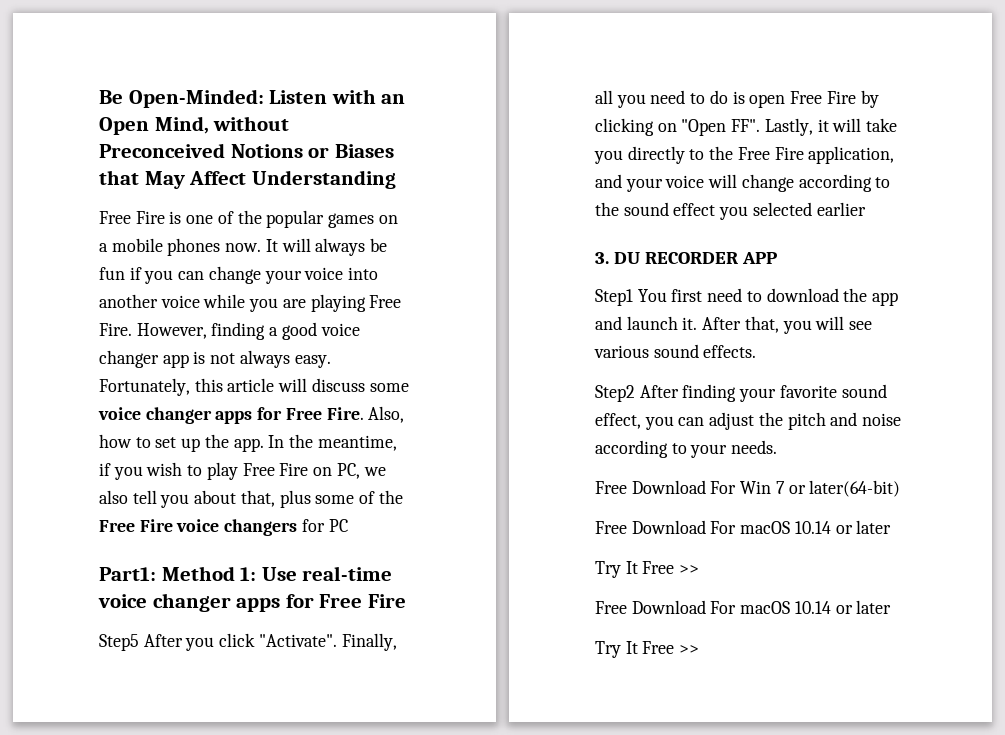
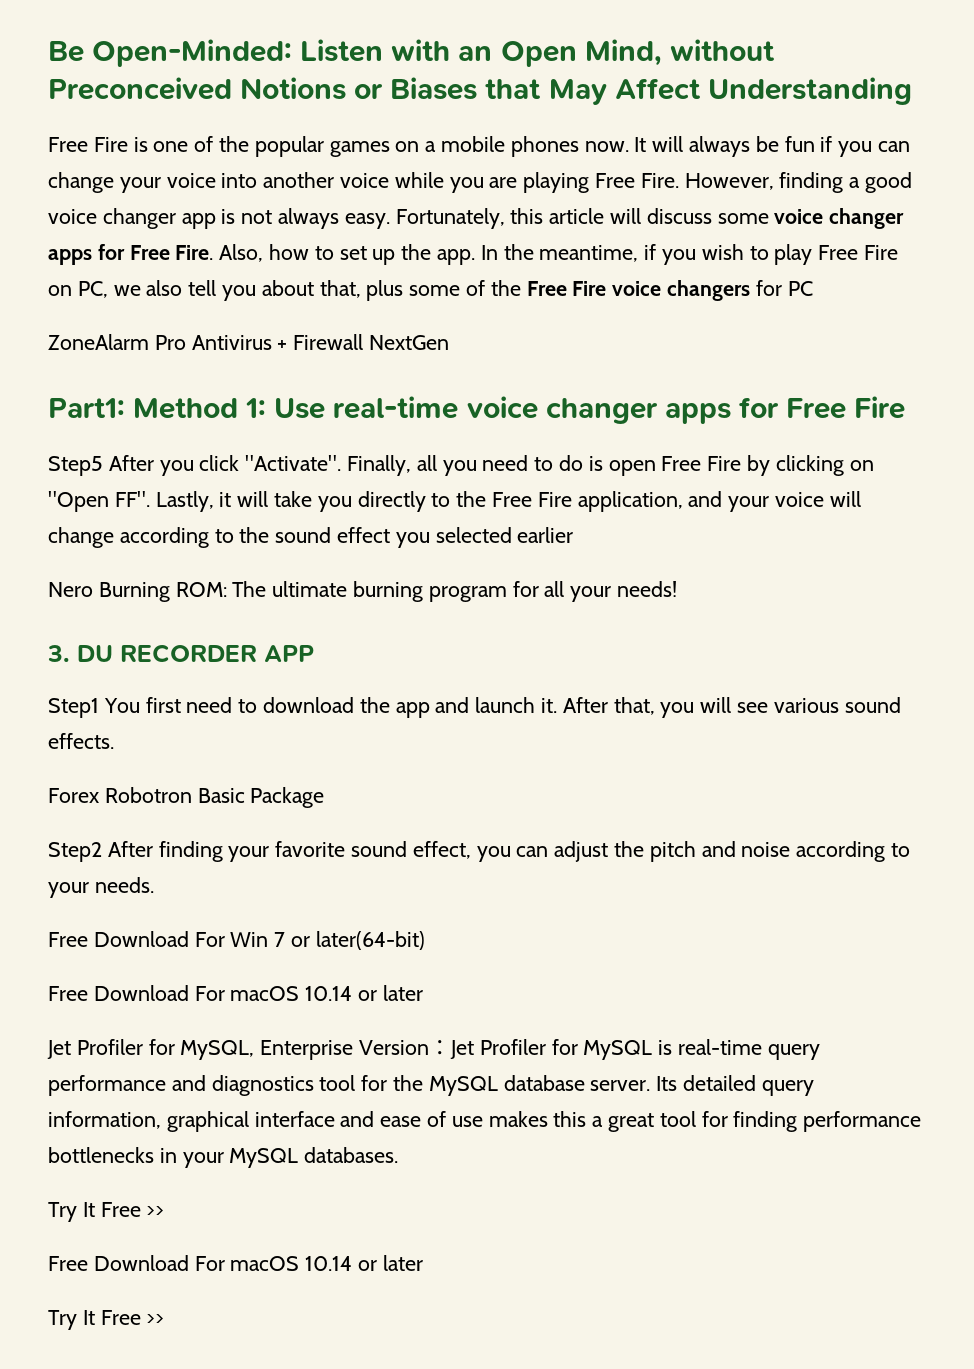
(348, 525) none -> [48,334,450,350] // ZoneAlarm Pro Antivirus + Firewall NextGen
(866, 209) none -> [48,581,678,602] // Nero Burning ROM: The ultimate burning program for all your needs!
(757, 351) none -> [48,787,325,808] // Forex Robotron Basic Package
(892, 527) none -> [47,1039,820,1060] [48,1075,814,1096] [48,1111,922,1132] [48,1147,399,1168] // Jet Profiler for MySQL, Enterprise Version：Jet Profiler for MySQL is real-time query performance and diagnostics tool for the MySQL database server. Its detailed query information, graphical interface and ease of use makes this a great tool for finding performance bottlenecks in your MySQL databases.

